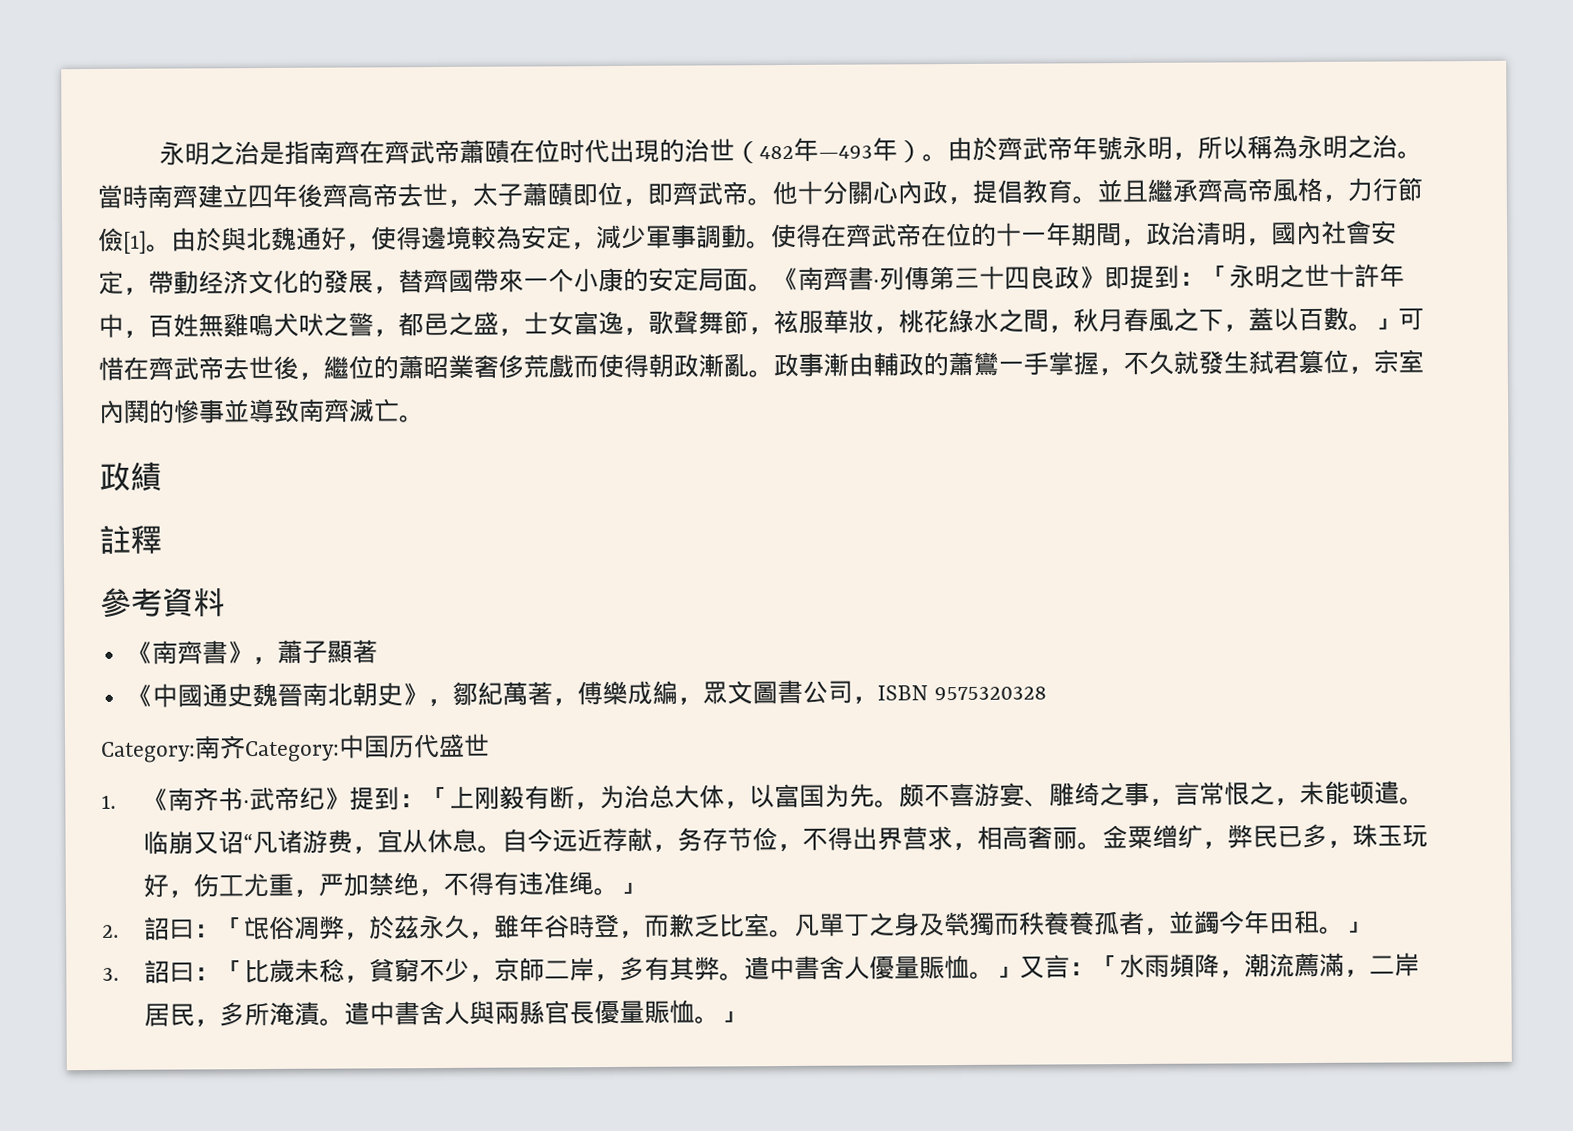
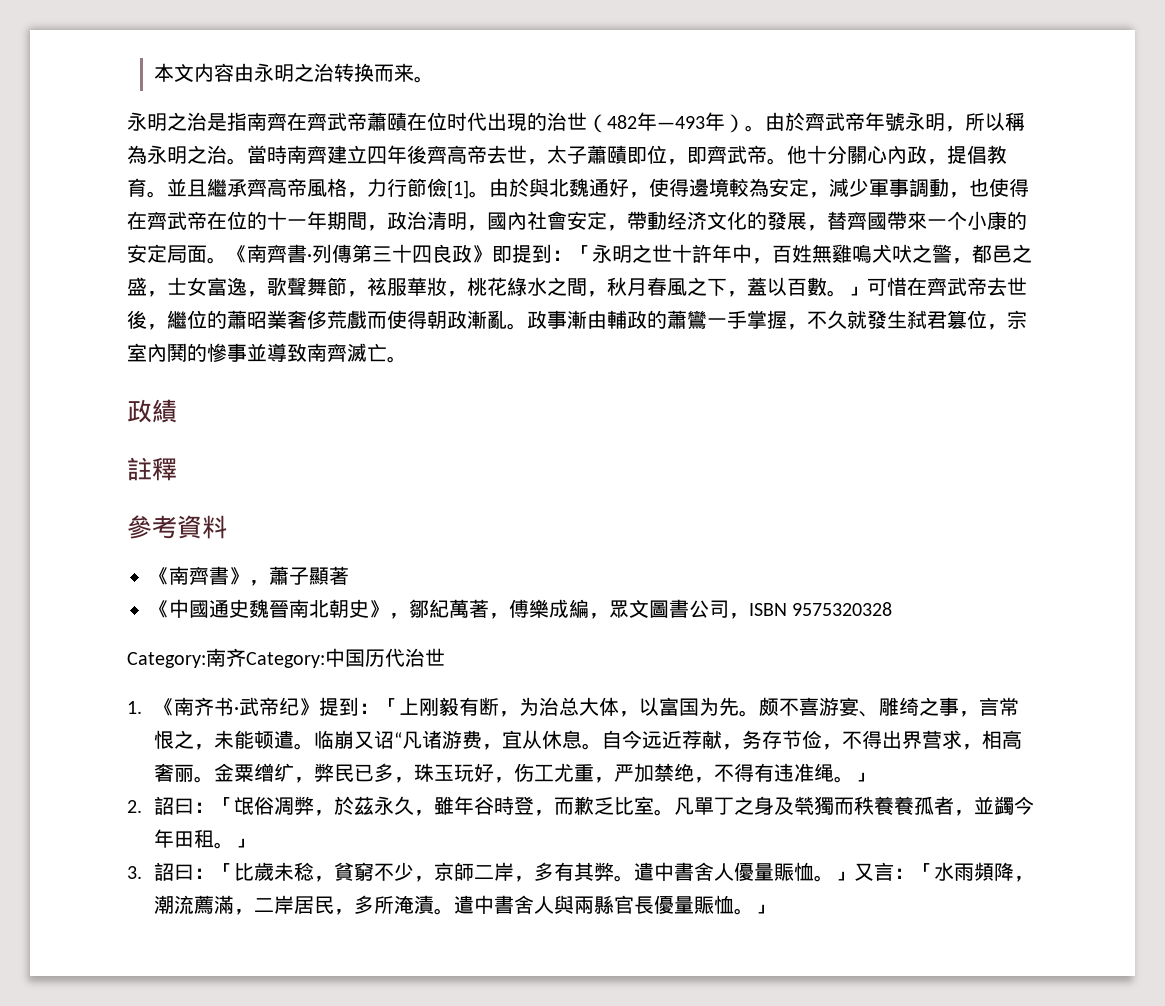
(159, 153) none -> [153,63,434,83] 本文内容由永明之治转换而来。 //
[746,241,772,249] 。 -> [949,178,989,198] ，也
[438,733,465,758] 盛 -> [405,648,425,667] 治

